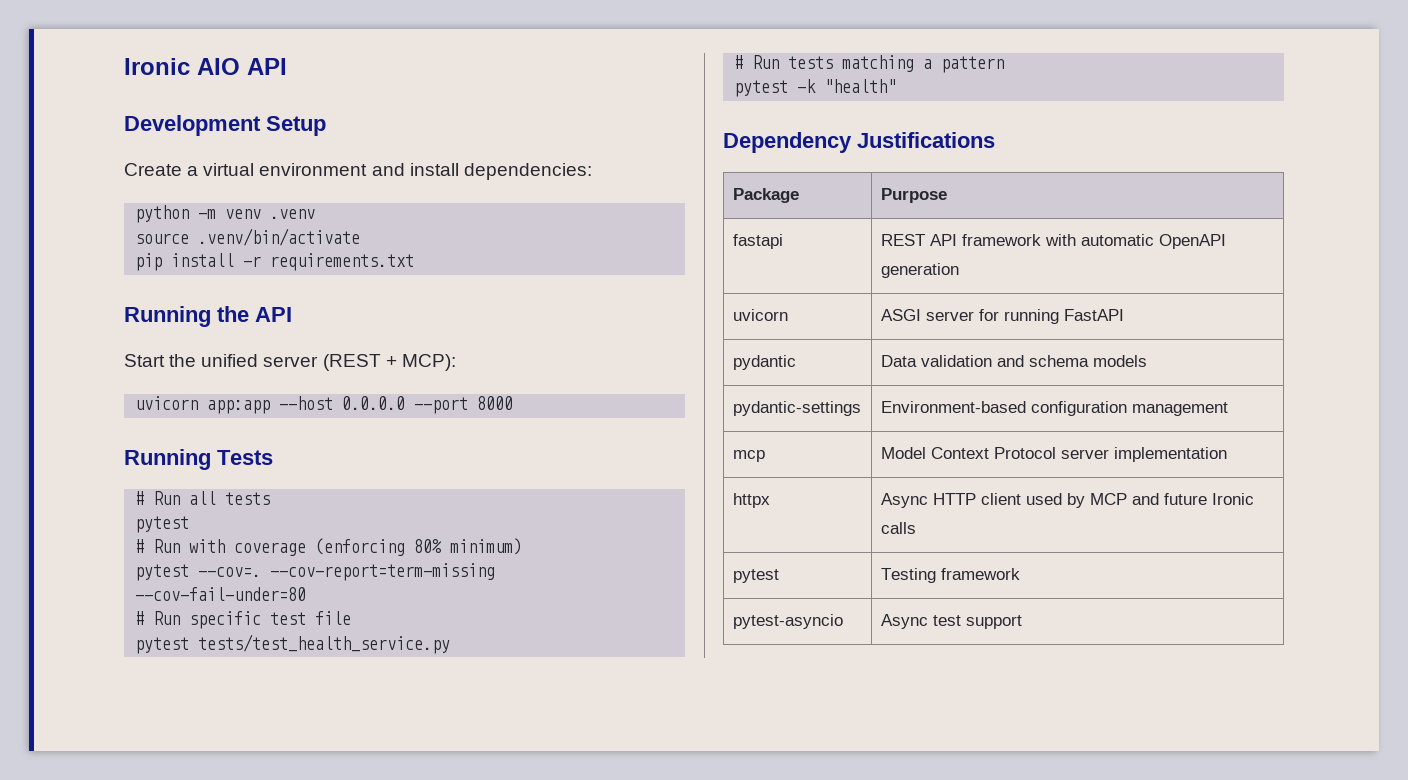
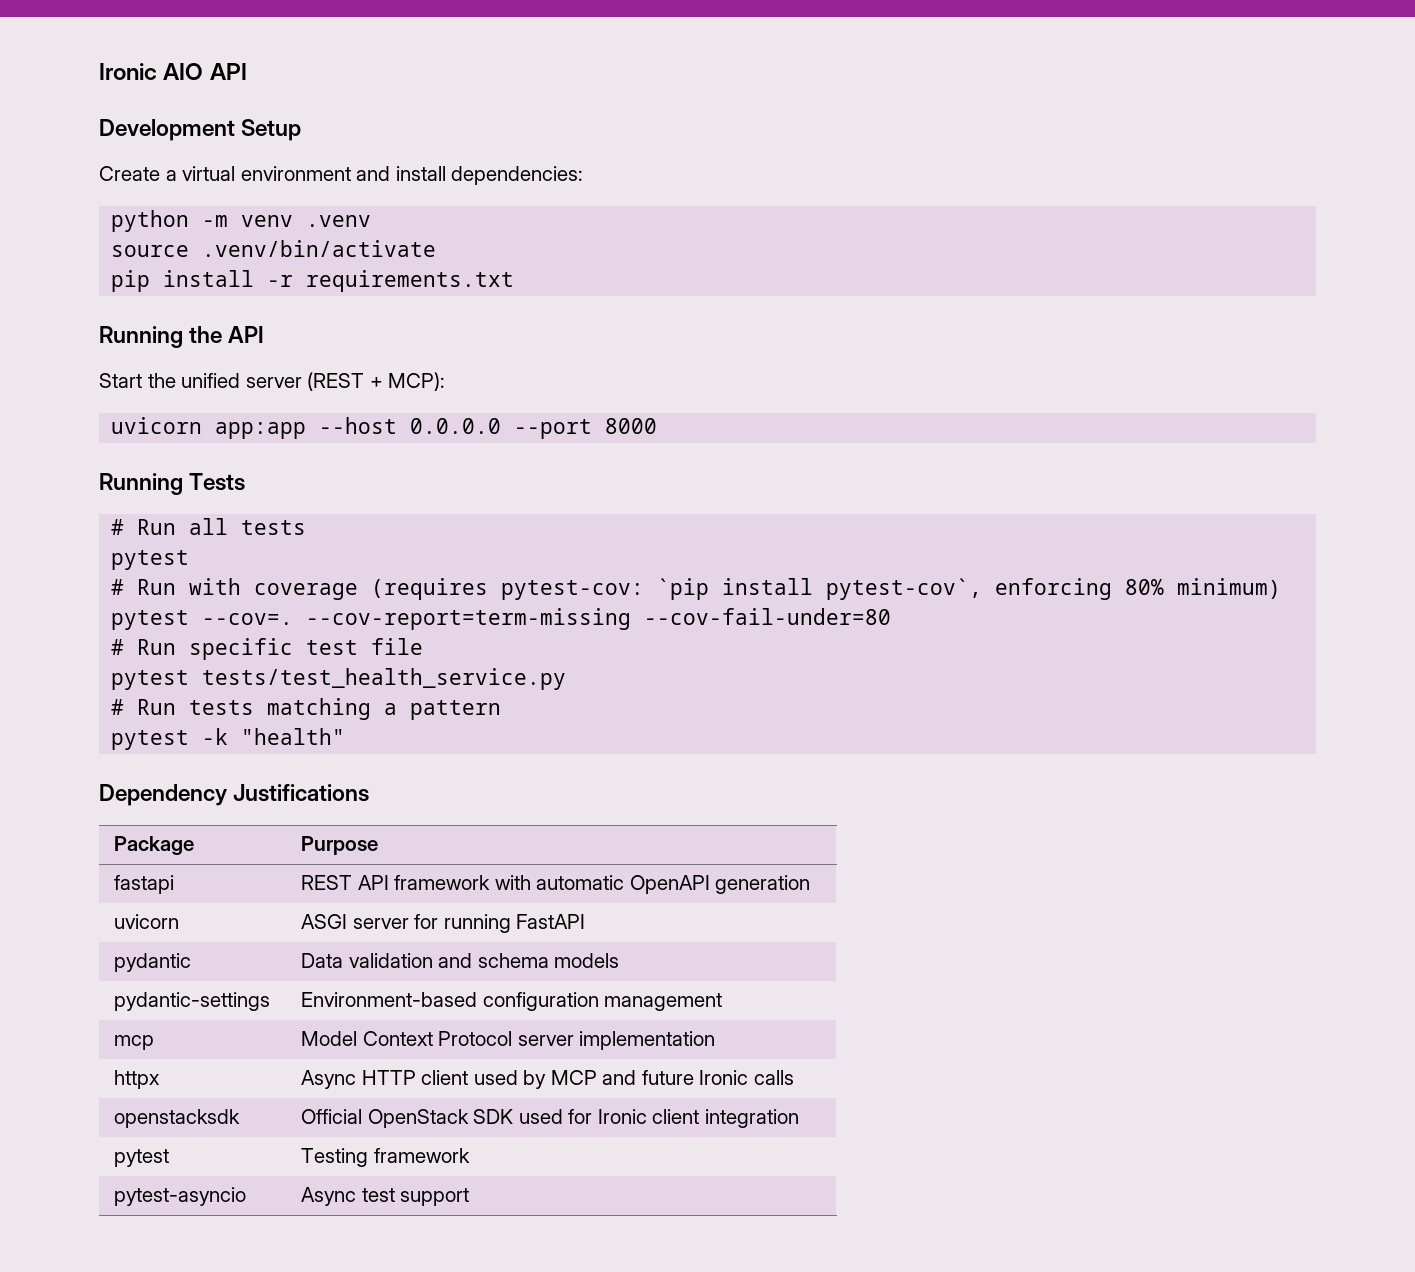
[315,538,406,556] (enforcing -> [371,578,1113,600] (requires pytest-cov: `pip install pytest-cov`, enforcing
(916, 528) none -> [114,1109,241,1128] [301,1109,799,1128] // openstacksdk | Official OpenStack SDK used for Ironic client integration

